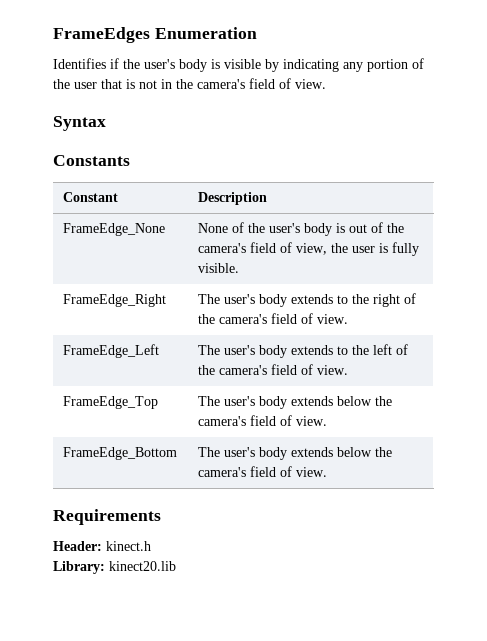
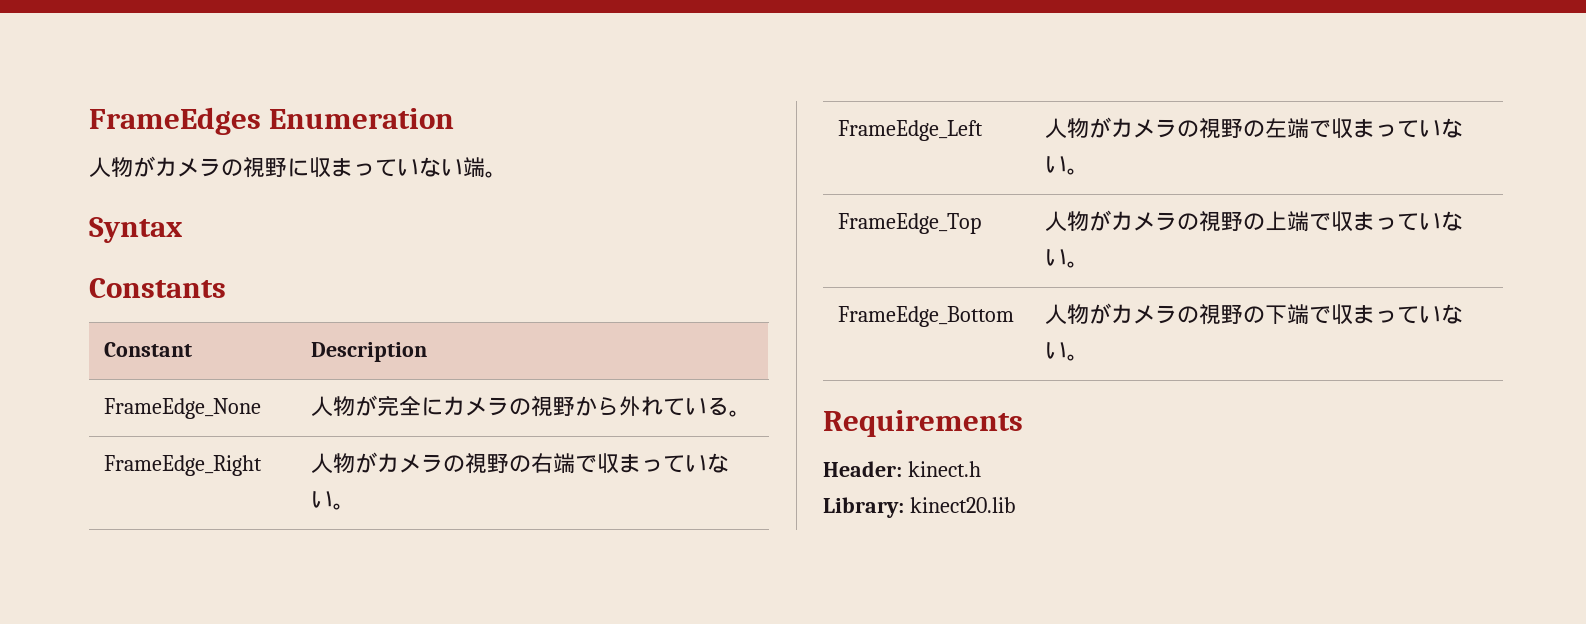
[53,58,424,72] [53,78,326,89] Identifies if the user's body is visible by indicating any portion of the user that is not in the camera's field of view. -> [89,156,507,178] 人物がカメラの視野に収まっていない端。
[198,222,405,236] [198,242,420,256] [198,263,240,273] [63,294,167,307] [198,293,417,307] [198,313,349,324] [63,344,160,358] [198,344,409,358] [198,364,349,375] [63,396,159,409] [198,396,393,409] [198,415,328,426] [63,447,178,460] [198,447,393,460] [198,466,328,477] None of the user's body is out of the camera's field of view, the user is fully visible. // FrameEdge_Right | The user's body extends to the right of the camera's field of view. // FrameEdge_Left | The user's body extends to the left of the camera's field of view. // FrameEdge_Top | The user's body extends below the camera's field of view. // FrameEdge_Bottom | The user's body extends below the camera's field of view. -> [311,395,752,417] [104,455,263,476] [311,452,730,474] [311,490,356,510] [838,120,984,141] [1045,117,1464,139] [1045,155,1090,175] [838,213,982,234] [1045,210,1464,232] [1045,248,1090,268] [838,306,1015,327] [1045,303,1464,325] [1045,341,1090,361] 人物が完全にカメラの視野から外れている。 // FrameEdge_Right | 人物がカメラの視野の右端で収まっていない。 // FrameEdge_Left | 人物がカメラの視野の左端で収まっていない。 // FrameEdge_Top | 人物がカメラの視野の上端で収まっていない。 // FrameEdge_Bottom | 人物がカメラの視野の下端で収まっていない。

